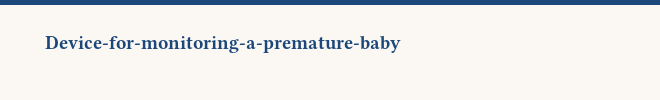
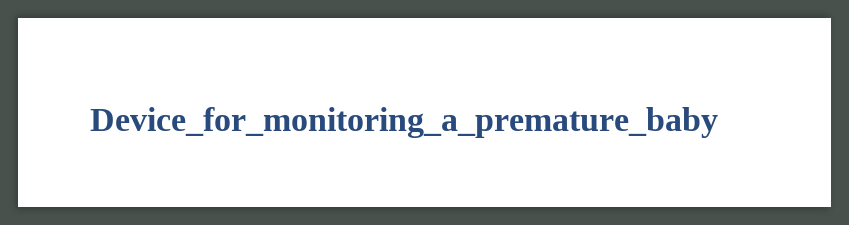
[45,35,401,53] Device-for-monitoring-a-premature-baby -> [90,107,718,138] Device_for_monitoring_a_premature_baby

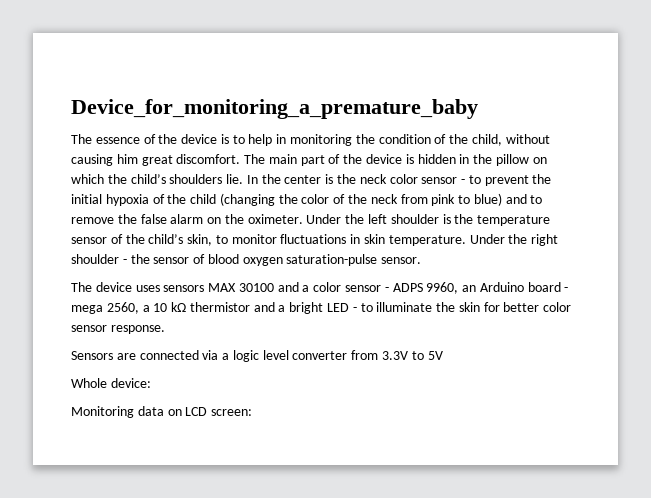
(718, 122) none -> [71,134,550,146] [71,154,547,166] [71,174,552,186] [71,193,543,206] [71,214,551,226] [71,234,559,246] [71,254,422,266] [71,282,569,294] [71,302,572,314] [71,325,165,334] [71,350,443,362] [71,378,151,388] [71,406,253,418] // The essence of the device is to help in monitoring the condition of the child, without causing him great discomfort. The main part of the device is hidden in the pillow on which the child’s shoulders lie. In the center is the neck color sensor - to prevent the initial hypoxia of the child (changing the color of the neck from pink to blue) and to remove the false alarm on the oximeter. Under the left shoulder is the temperature sensor of the child’s skin, to monitor fluctuations in skin temperature. Under the right shoulder - the sensor of blood oxygen saturation-pulse sensor. // The device uses sensors MAX 30100 and a color sensor - ADPS 9960, an Arduino board - mega 2560, a 10 kΩ thermistor and a bright LED - to illuminate the skin for better color sensor response. // Sensors are connected via a logic level converter from 3.3V to 5V // Whole device: // Monitoring data on LCD screen:

